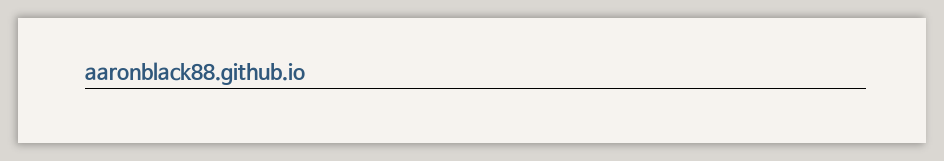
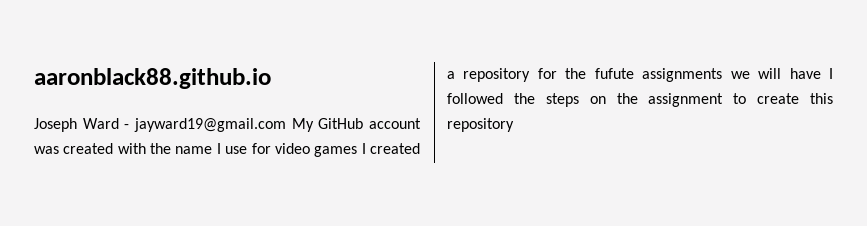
(305, 73) none -> [34,118,421,132] [34,143,421,157] [447,68,833,82] [447,93,833,107] [447,118,514,132] // Joseph Ward - jayward19@gmail.com My GitHub account was created with the name I use for video games I created a repository for the fufute assignments we will have I followed the steps on the assignment to create this repository

